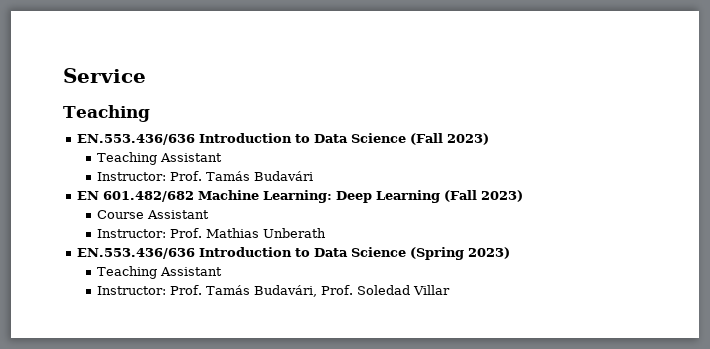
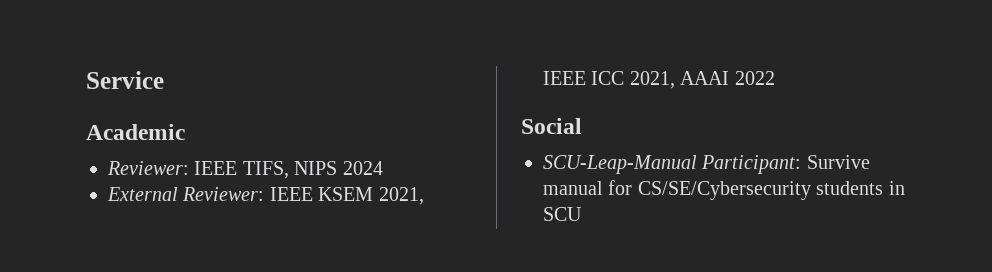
[63,105,150,122] [76,133,489,145] [97,152,223,165] [97,171,314,181] [76,190,523,203] [97,210,210,219] [97,228,327,238] [76,247,510,260] [97,266,223,279] [97,285,451,297] Teaching // EN.553.436/636 Introduction to Data Science (Fall 2023) // Teaching Assistant // Instructor: Prof. Tamás Budavári // EN 601.482/682 Machine Learning: Deep Learning (Fall 2023) // Course Assistant // Instructor: Prof. Mathias Unberath // EN.553.436/636 Introduction to Data Science (Spring 2023) // Teaching Assistant // Instructor: Prof. Tamás Budavári, Prof. Soledad Villar -> [86,124,185,140] [107,161,383,179] [107,187,424,205] [543,71,775,89] [521,118,582,134] [543,155,870,174] [543,180,905,200] [543,207,582,221] Academic // Reviewer: IEEE TIFS, NIPS 2024 // External Reviewer: IEEE KSEM 2021, IEEE ICC 2021, AAAI 2022 // Social // SCU-Leap-Manual Participant: Survive manual for CS/SE/Cybersecurity students in SCU

